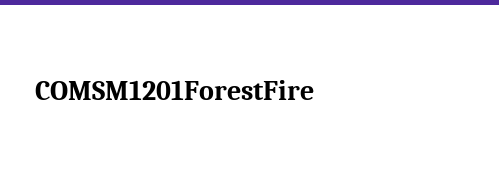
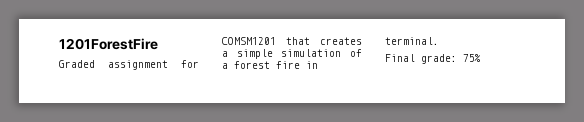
[35,80,314,100] COMSM1201ForestFire -> [59,38,158,50] [59,60,199,70] [222,37,362,45] [222,49,362,59] [222,61,318,69] [385,37,439,45] [385,54,481,64] 1201ForestFire // Graded assignment for COMSM1201 that creates a simple simulation of a forest fire in terminal. // Final grade: 75%

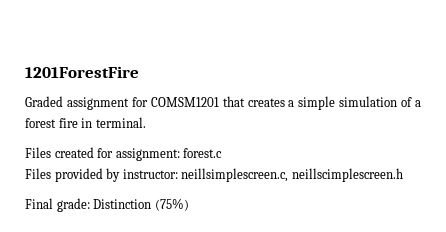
(439, 41) none -> [25,147,223,161] [25,168,403,182] // Files created for assignment: forest.c // Files provided by instructor: neillsimplescreen.c, neillscimplescreen.h
[463,54,481,62] 75% -> [93,198,189,211] Distinction (75%)

